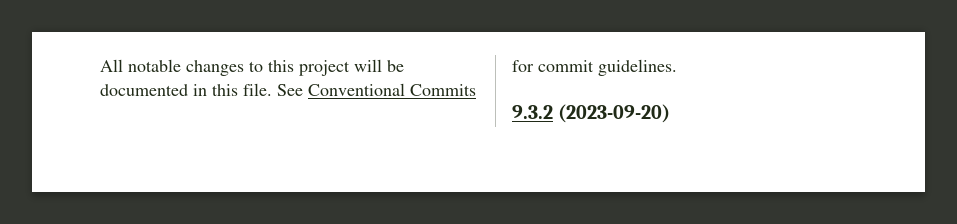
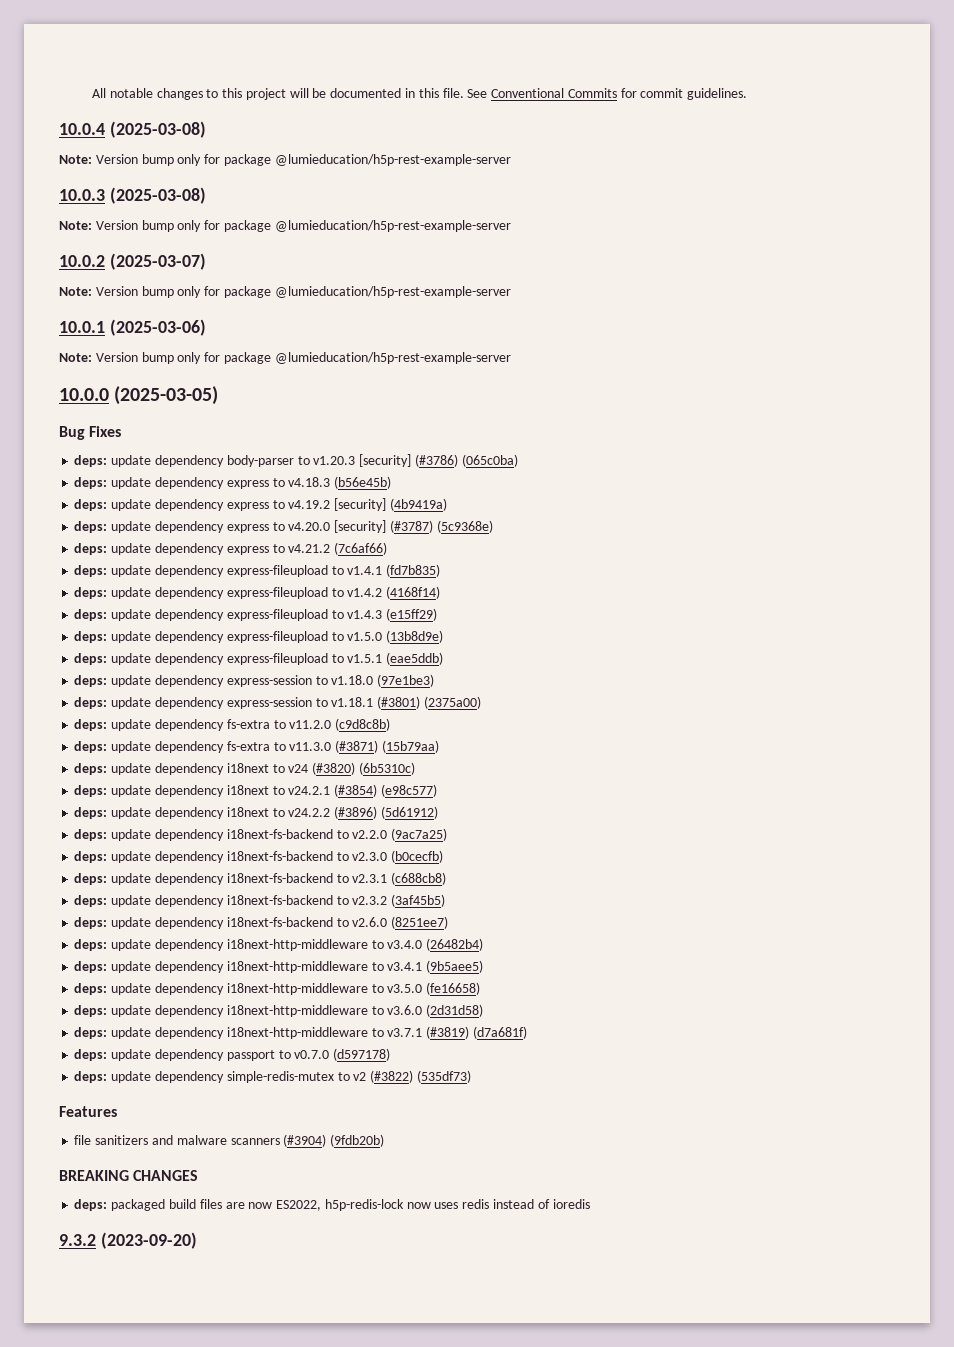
(677, 67) none -> [59,121,206,138] [59,154,511,166] [59,187,206,204] [59,220,511,232] [59,253,206,270] [59,286,511,298] [59,319,206,336] [59,352,511,364] [59,386,219,405] [59,426,122,440] [74,454,518,467] [74,476,392,489] [74,498,447,511] [74,520,493,533] [74,542,388,555] [74,564,441,577] [74,586,441,599] [74,608,438,621] [74,630,444,643] [74,652,444,665] [74,674,435,687] [74,696,481,709] [74,718,391,731] [74,740,439,753] [74,762,415,775] [74,784,437,797] [74,806,438,819] [74,828,448,841] [74,850,444,863] [74,872,447,885] [74,894,446,907] [74,916,449,929] [74,938,484,951] [74,960,484,973] [74,982,481,995] [74,1004,484,1017] [74,1026,527,1039] [74,1048,391,1061] [74,1070,471,1083] [59,1106,117,1117] [74,1134,385,1147] [59,1170,199,1181] [74,1199,590,1211] // 10.0.4 (2025-03-08) // Note: Version bump only for package @lumieducation/h5p-rest-example-server // 10.0.3 (2025-03-08) // Note: Version bump only for package @lumieducation/h5p-rest-example-server // 10.0.2 (2025-03-07) // Note: Version bump only for package @lumieducation/h5p-rest-example-server // 10.0.1 (2025-03-06) // Note: Version bump only for package @lumieducation/h5p-rest-example-server // 10.0.0 (2025-03-05) // Bug Fixes // deps: update dependency body-parser to v1.20.3 [security] (#3786) (065c0ba) // deps: update dependency express to v4.18.3 (b56e45b) // deps: update dependency express to v4.19.2 [security] (4b9419a) // deps: update dependency express to v4.20.0 [security] (#3787) (5c9368e) // deps: update dependency express to v4.21.2 (7c6af66) // deps: update dependency express-fileupload to v1.4.1 (fd7b835) // deps: update dependency express-fileupload to v1.4.2 (4168f14) // deps: update dependency express-fileupload to v1.4.3 (e15ff29) // deps: update dependency express-fileupload to v1.5.0 (13b8d9e) // deps: update dependency express-fileupload to v1.5.1 (eae5ddb) // deps: update dependency express-session to v1.18.0 (97e1be3) // deps: update dependency express-session to v1.18.1 (#3801) (2375a00) // deps: update dependency fs-extra to v11.2.0 (c9d8c8b) // deps: update dependency fs-extra to v11.3.0 (#3871) (15b79aa) // deps: update dependency i18next to v24 (#3820) (6b5310c) // deps: update dependency i18next to v24.2.1 (#3854) (e98c577) // deps: update dependency i18next to v24.2.2 (#3896) (5d61912) // deps: update dependency i18next-fs-backend to v2.2.0 (9ac7a25) // deps: update dependency i18next-fs-backend to v2.3.0 (b0cecfb) // deps: update dependency i18next-fs-backend to v2.3.1 (c688cb8) // deps: update dependency i18next-fs-backend to v2.3.2 (3af45b5) // deps: update dependency i18next-fs-backend to v2.6.0 (8251ee7) // deps: update dependency i18next-http-middleware to v3.4.0 (26482b4) // deps: update dependency i18next-http-middleware to v3.4.1 (9b5aee5) // deps: update dependency i18next-http-middleware to v3.5.0 (fe16658) // deps: update dependency i18next-http-middleware to v3.6.0 (2d31d58) // deps: update dependency i18next-http-middleware to v3.7.1 (#3819) (d7a681f) // deps: update dependency passport to v0.7.0 (d597178) // deps: update dependency simple-redis-mutex to v2 (#3822) (535df73) // Features // file sanitizers and malware scanners (#3904) (9fdb20b) // BREAKING CHANGES // deps: packaged build files are now ES2022, h5p-redis-lock now uses redis instead of ioredis

